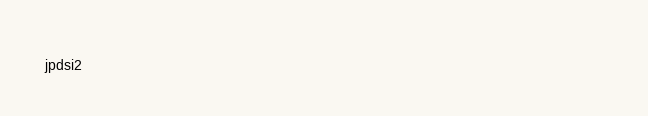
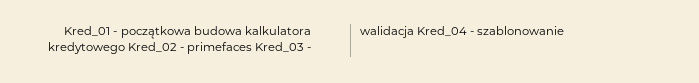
[44,59,82,73] jpdsi2 -> [64,26,311,39] [48,42,311,54] [360,26,565,38] Kred_01 - początkowa budowa kalkulatora kredytowego Kred_02 - primefaces Kred_03 - walidacja Kred_04 - szablonowanie

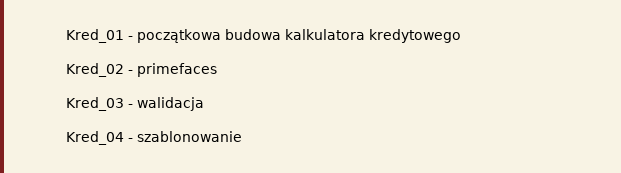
(125, 48) none -> (461, 36) //
(253, 48) none -> (217, 70) //
(414, 32) none -> (204, 104) //

